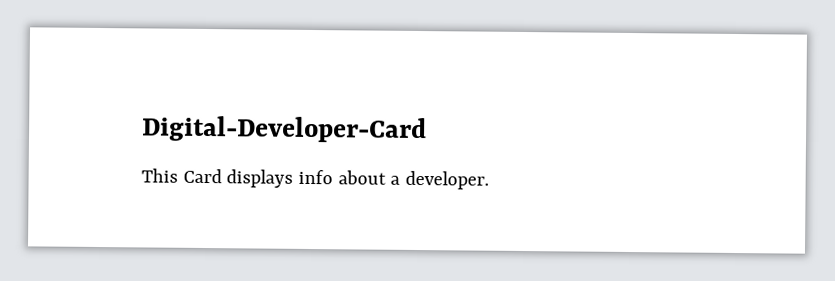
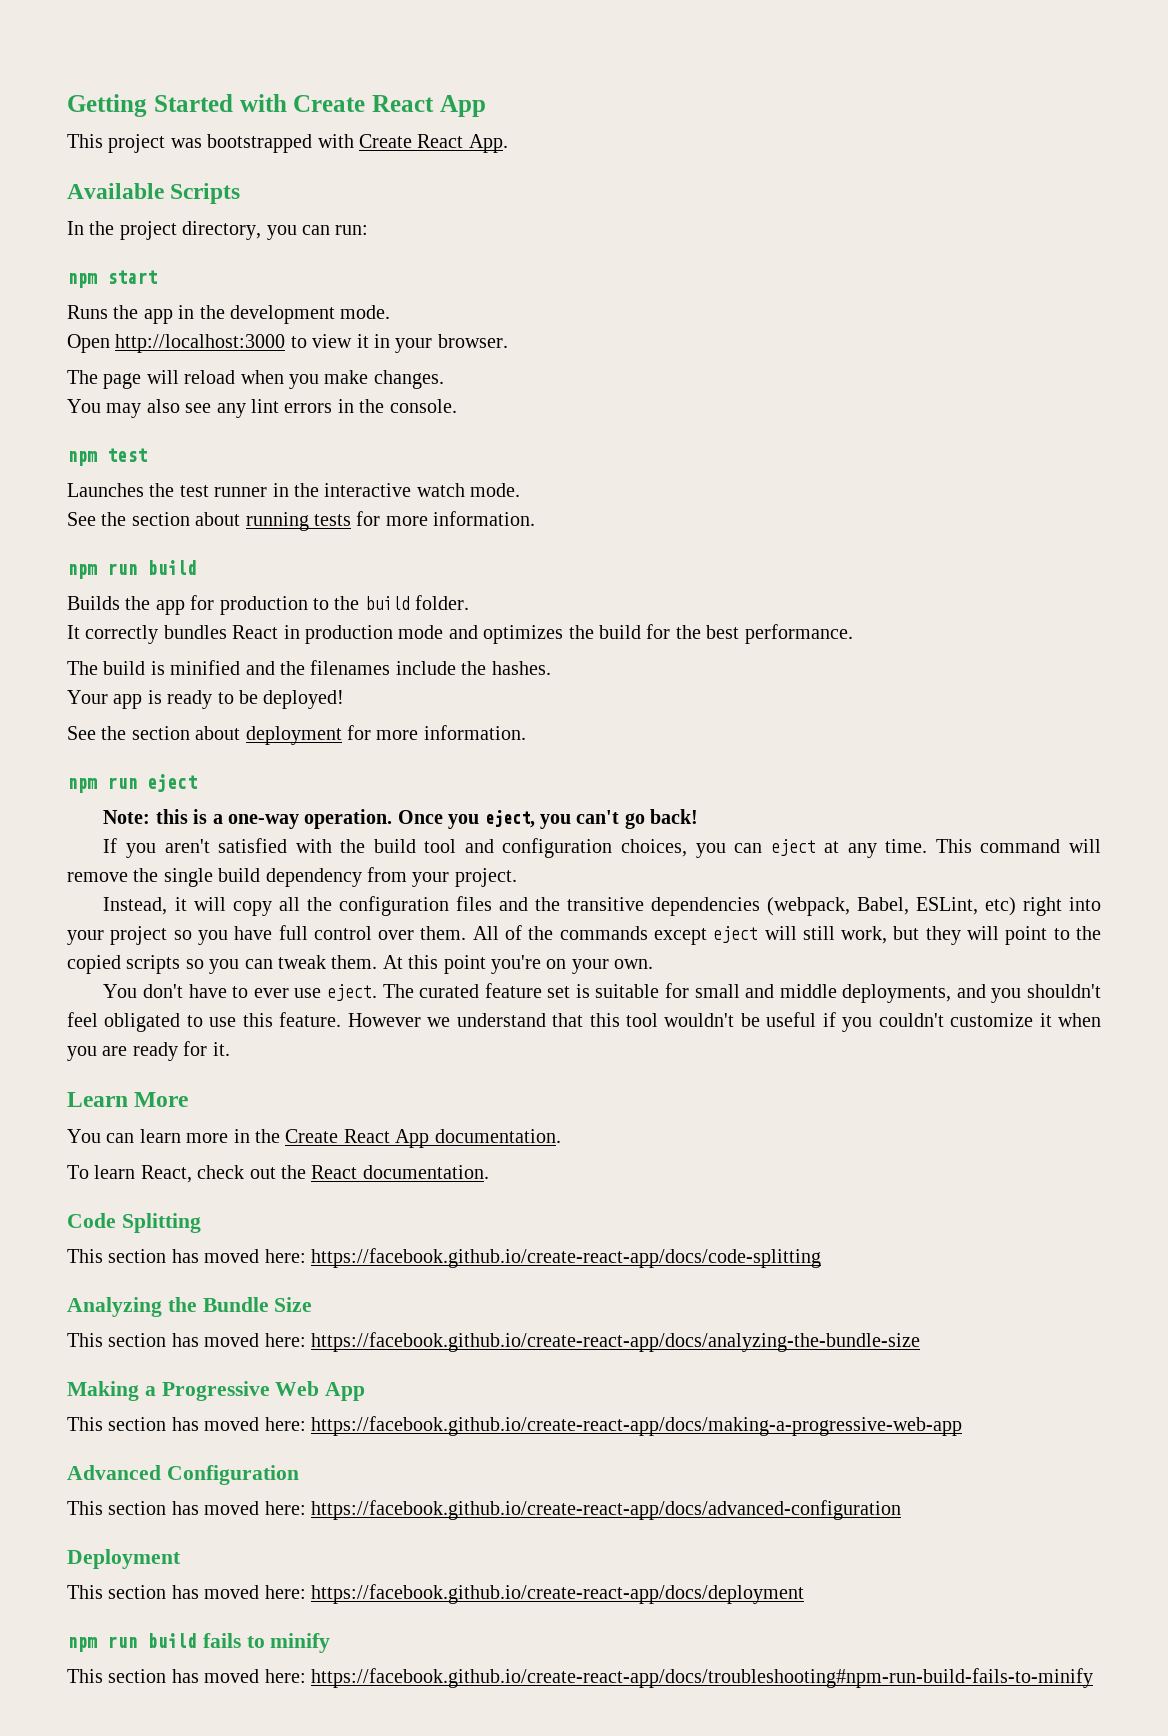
[141,115,427,144] [141,168,490,190] Digital-Developer-Card // This Card displays info about a developer. -> [67,94,486,117] [67,134,508,153] [67,183,241,204] [67,221,369,240] [67,270,157,288] [67,305,391,324] [67,334,508,353] [67,370,444,389] [67,399,457,418] [67,448,147,466] [67,483,521,497] [67,511,536,531] [67,560,197,579] [67,595,470,615] [67,624,853,644] [67,660,551,675] [67,690,345,709] [67,725,526,745] [67,774,197,793] [103,809,699,829] [103,838,1101,858] [67,867,517,887] [103,896,1101,916] [67,925,1102,945] [67,955,654,974] [103,983,1102,1003] [67,1012,1102,1032] [67,1041,230,1061] [67,1092,189,1107] [67,1129,561,1148] [67,1165,489,1183] [67,1213,201,1233] [67,1248,821,1268] [67,1297,313,1317] [67,1332,920,1352] [67,1381,366,1401] [67,1416,962,1436] [67,1465,299,1485] [67,1500,901,1520] [67,1549,181,1569] [67,1584,804,1604] [67,1633,331,1653] [67,1668,1093,1688] Getting Started with Create React App // This project was bootstrapped with Create React App. // Available Scripts // In the project directory, you can run: // npm start // Runs the app in the development mode. // Open http://localhost:3000 to view it in your browser. // The page will reload when you make changes. // You may also see any lint errors in the console. // npm test // Launches the test runner in the interactive watch mode. // See the section about running tests for more information. // npm run build // Builds the app for production to the build folder. // It correctly bundles React in production mode and optimizes the build for the best performance. // The build is minified and the filenames include the hashes. // Your app is ready to be deployed! // See the section about deployment for more information. // npm run eject // Note: this is a one-way operation. Once you eject, you can't go back! // If you aren't satisfied with the build tool and configuration choices, you can eject at any time. This command will remove the single build dependency from your project. // Instead, it will copy all the configuration files and the transitive dependencies (webpack, Babel, ESLint, etc) right into your project so you have full control over them. All of the commands except eject will still work, but they will point to the copied scripts so you can tweak them. At this point you're on your own. // You don't have to ever use eject. The curated feature set is suitable for small and middle deployments, and you shouldn't feel obligated to use this feature. However we understand that this tool wouldn't be useful if you couldn't customize it when you are ready for it. // Learn More // You can learn more in the Create React App documentation. // To learn React, check out the React documentation. // Code Splitting // This section has moved here: https://facebook.github.io/create-react-app/docs/code-splitting // Analyzing the Bundle Size // This section has moved here: https://facebook.github.io/create-react-app/docs/analyzing-the-bundle-size // Making a Progressive Web App // This section has moved here: https://facebook.github.io/create-react-app/docs/making-a-progressive-web-app // Advanced Configuration // This section has moved here: https://facebook.github.io/create-react-app/docs/advanced-configuration // Deployment // This section has moved here: https://facebook.github.io/create-react-app/docs/deployment // npm run build fails to minify // This section has moved here: https://facebook.github.io/create-react-app/docs/troubleshooting#npm-run-build-fails-to-minify

